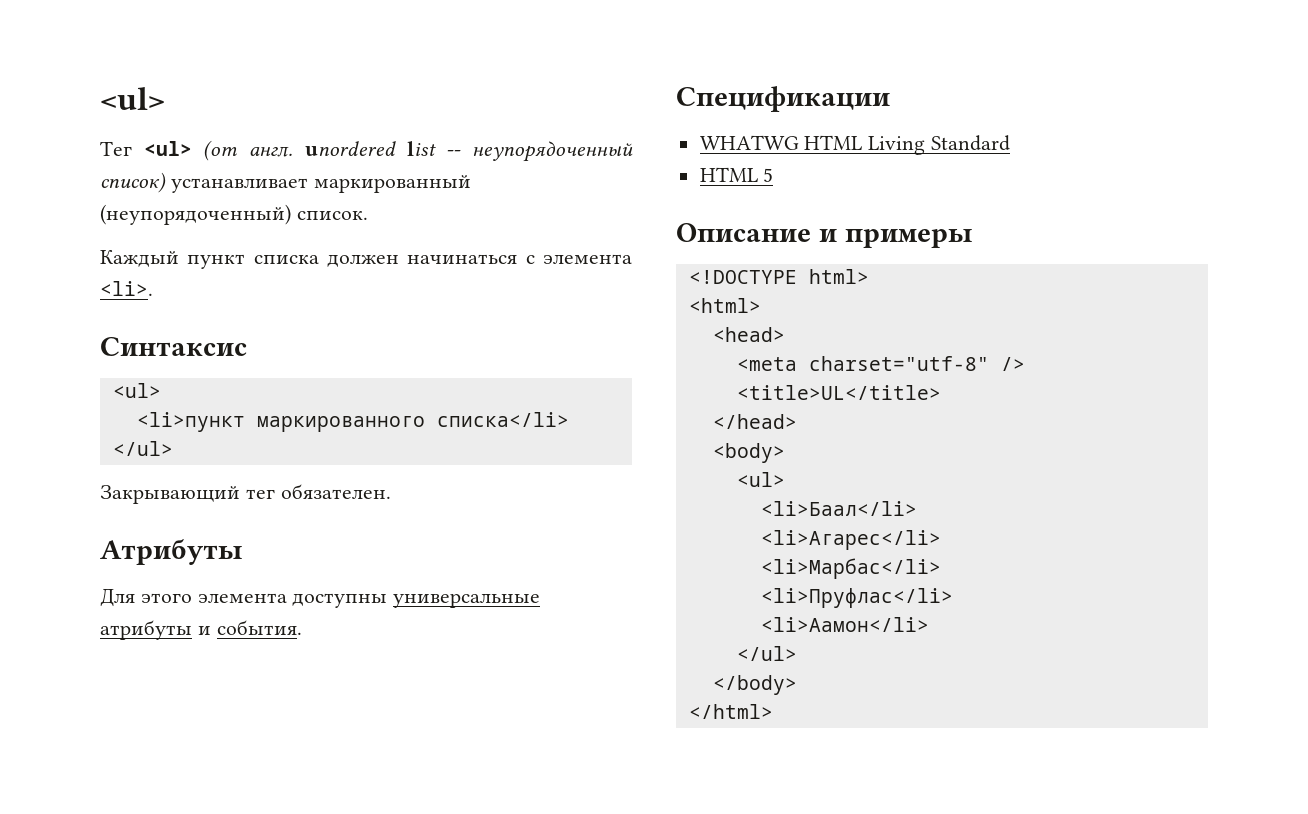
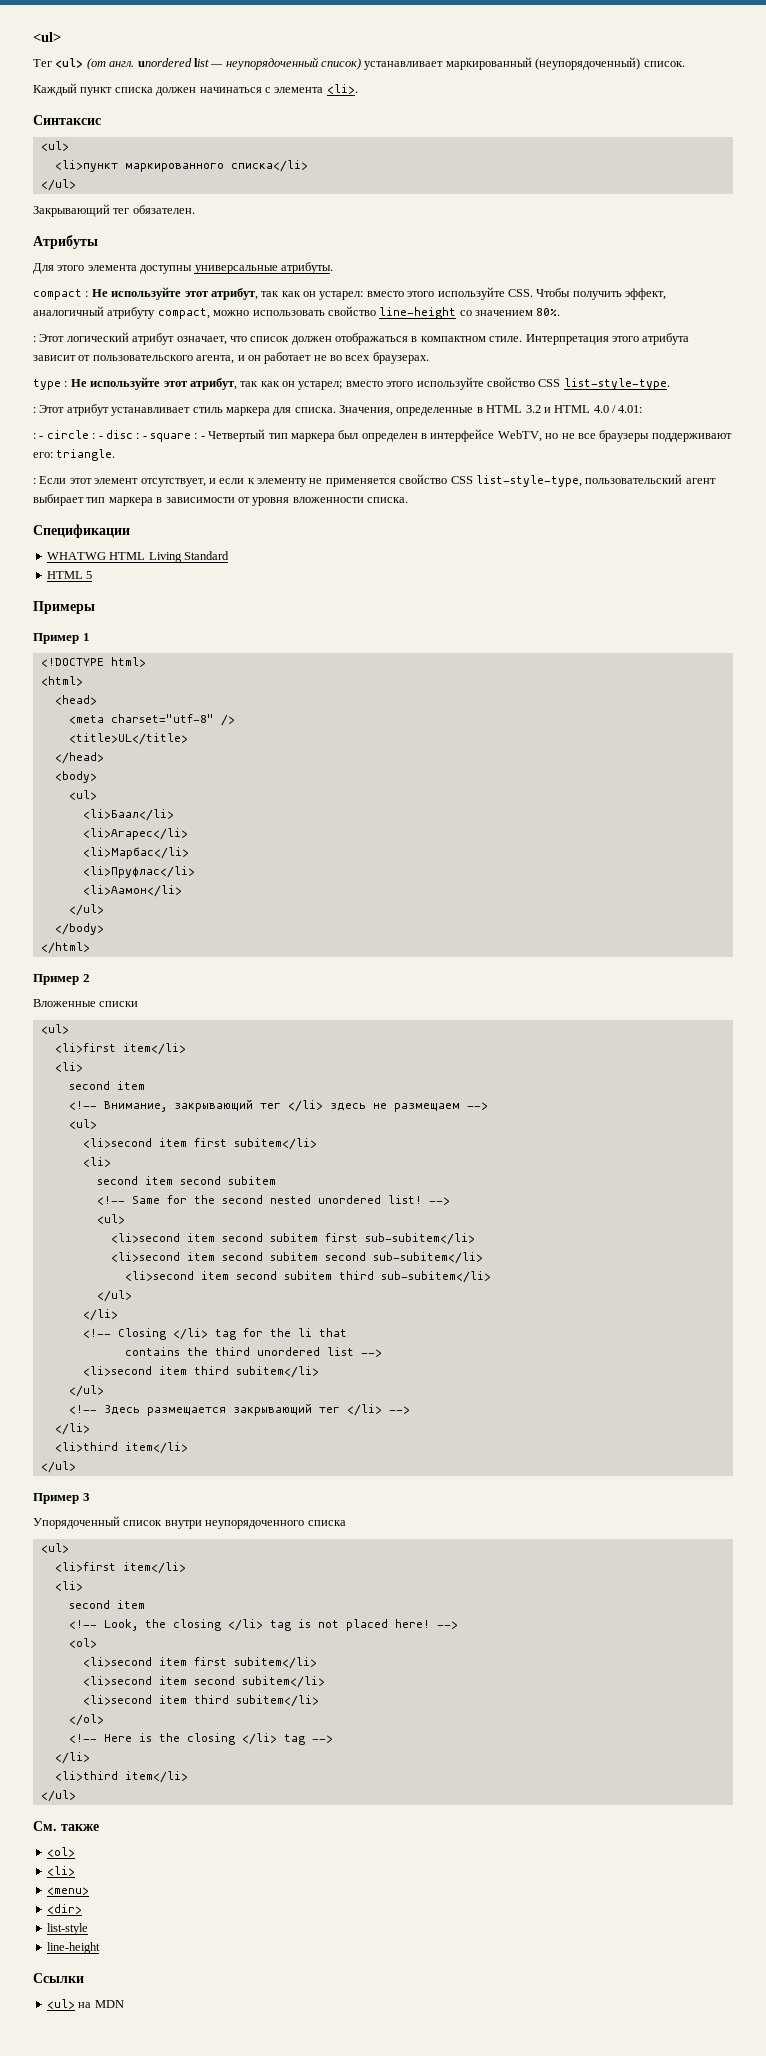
[446,150,462,156] -- -> [210,64,224,67] —
[100,620,302,640] атрибуты и события. -> [280,262,333,274] [33,287,666,300] [33,306,561,319] [33,332,690,345] [33,352,429,364] [33,377,670,390] [33,404,643,416] [33,429,732,442] [33,449,116,461] [33,474,716,487] [33,494,408,506] атрибуты. // compact : Не используйте этот атрибут, так как он устарел: вместо этого используйте CSS. Чтобы получить эффект, аналогичный атрибуту compact, можно использовать свойство line-height со значением 80%. // : Этот логический атрибут означает, что список должен отображаться в компактном стиле. Интерпретация этого атрибута зависит от пользовательского агента, и он работает не во всех браузерах. // type : Не используйте этот атрибут, так как он устарел; вместо этого используйте свойство CSS list-style-type. // : Этот атрибут устанавливает стиль маркера для списка. Значения, определенные в HTML 3.2 и HTML 4.0 / 4.01: // : - circle : - disc : - square : - Четвертый тип маркера был определен в интерфейсе WebTV, но не все браузеры поддерживают его: triangle. // : Если этот элемент отсутствует, и если к элементу не применяется свойство CSS list-style-type, пользовательский агент выбирает тип маркера в зависимости от уровня вложенности списка.
[676,223,972,248] Описание и примеры -> [33,601,95,614] [33,633,90,644] Примеры // Пример 1
(773, 711) none -> [33,974,90,985] [33,999,139,1007] [40,1024,69,1034] [54,1043,186,1055] [54,1062,83,1072] [68,1081,145,1090] [68,1099,488,1112] [68,1119,97,1129] [82,1138,317,1150] [82,1157,111,1167] [96,1176,276,1185] [96,1195,450,1205] [96,1214,125,1224] [110,1233,475,1245] [110,1252,483,1264] [124,1271,491,1283] [96,1290,132,1302] [82,1309,118,1321] [82,1328,347,1340] [124,1347,382,1357] [82,1366,319,1378] [68,1385,104,1397] [68,1403,410,1416] [54,1423,90,1435] [54,1442,188,1454] [40,1461,76,1473] [33,1493,90,1504] [33,1516,346,1529] [40,1543,69,1553] [54,1562,186,1574] [54,1581,83,1591] [68,1600,145,1609] [68,1619,458,1631] [68,1638,97,1648] [82,1657,317,1669] [82,1676,325,1688] [82,1695,319,1707] [68,1714,104,1726] [68,1733,333,1745] [54,1752,90,1764] [54,1771,188,1783] [40,1790,76,1802] [33,1821,99,1831] [46,1847,75,1857] [46,1866,75,1876] [46,1887,89,1895] [46,1904,82,1914] [46,1923,88,1935] [46,1942,100,1954] [33,1973,84,1983] [46,1999,124,2009] // Пример 2 // Вложенные списки // <ul> // <li>first item</li> // <li> // second item // <!-- Внимание, закрывающий тег </li> здесь не размещаем --> // <ul> // <li>second item first subitem</li> // <li> // second item second subitem // <!-- Same for the second nested unordered list! --> // <ul> // <li>second item second subitem first sub-subitem</li> // <li>second item second subitem second sub-subitem</li> // <li>second item second subitem third sub-subitem</li> // </ul> // </li> // <!-- Closing </li> tag for the li that // contains the third unordered list --> // <li>second item third subitem</li> // </ul> // <!-- Здесь размещается закрывающий тег </li> --> // </li> // <li>third item</li> // </ul> // Пример 3 // Упорядоченный список внутри неупорядоченного списка // <ul> // <li>first item</li> // <li> // second item // <!-- Look, the closing </li> tag is not placed here! --> // <ol> // <li>second item first subitem</li> // <li>second item second subitem</li> // <li>second item third subitem</li> // </ol> // <!-- Here is the closing </li> tag --> // </li> // <li>third item</li> // </ul> // См. также // <ol> // <li> // <menu> // <dir> // list-style // line-height // Ссылки // <ul> на MDN

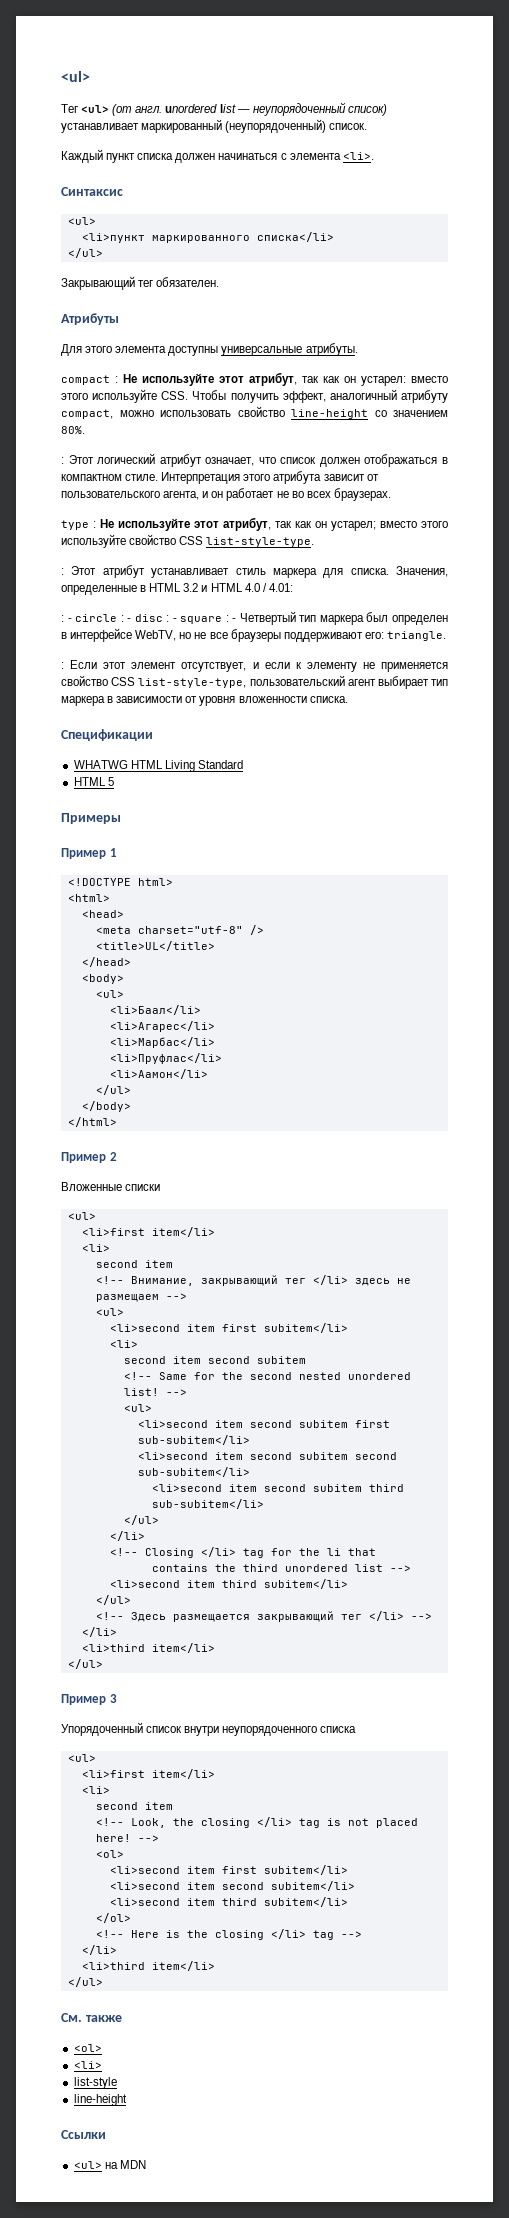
[46,1887,89,1895] [46,1904,82,1914] // <menu> // <dir> -> (102, 2065) none

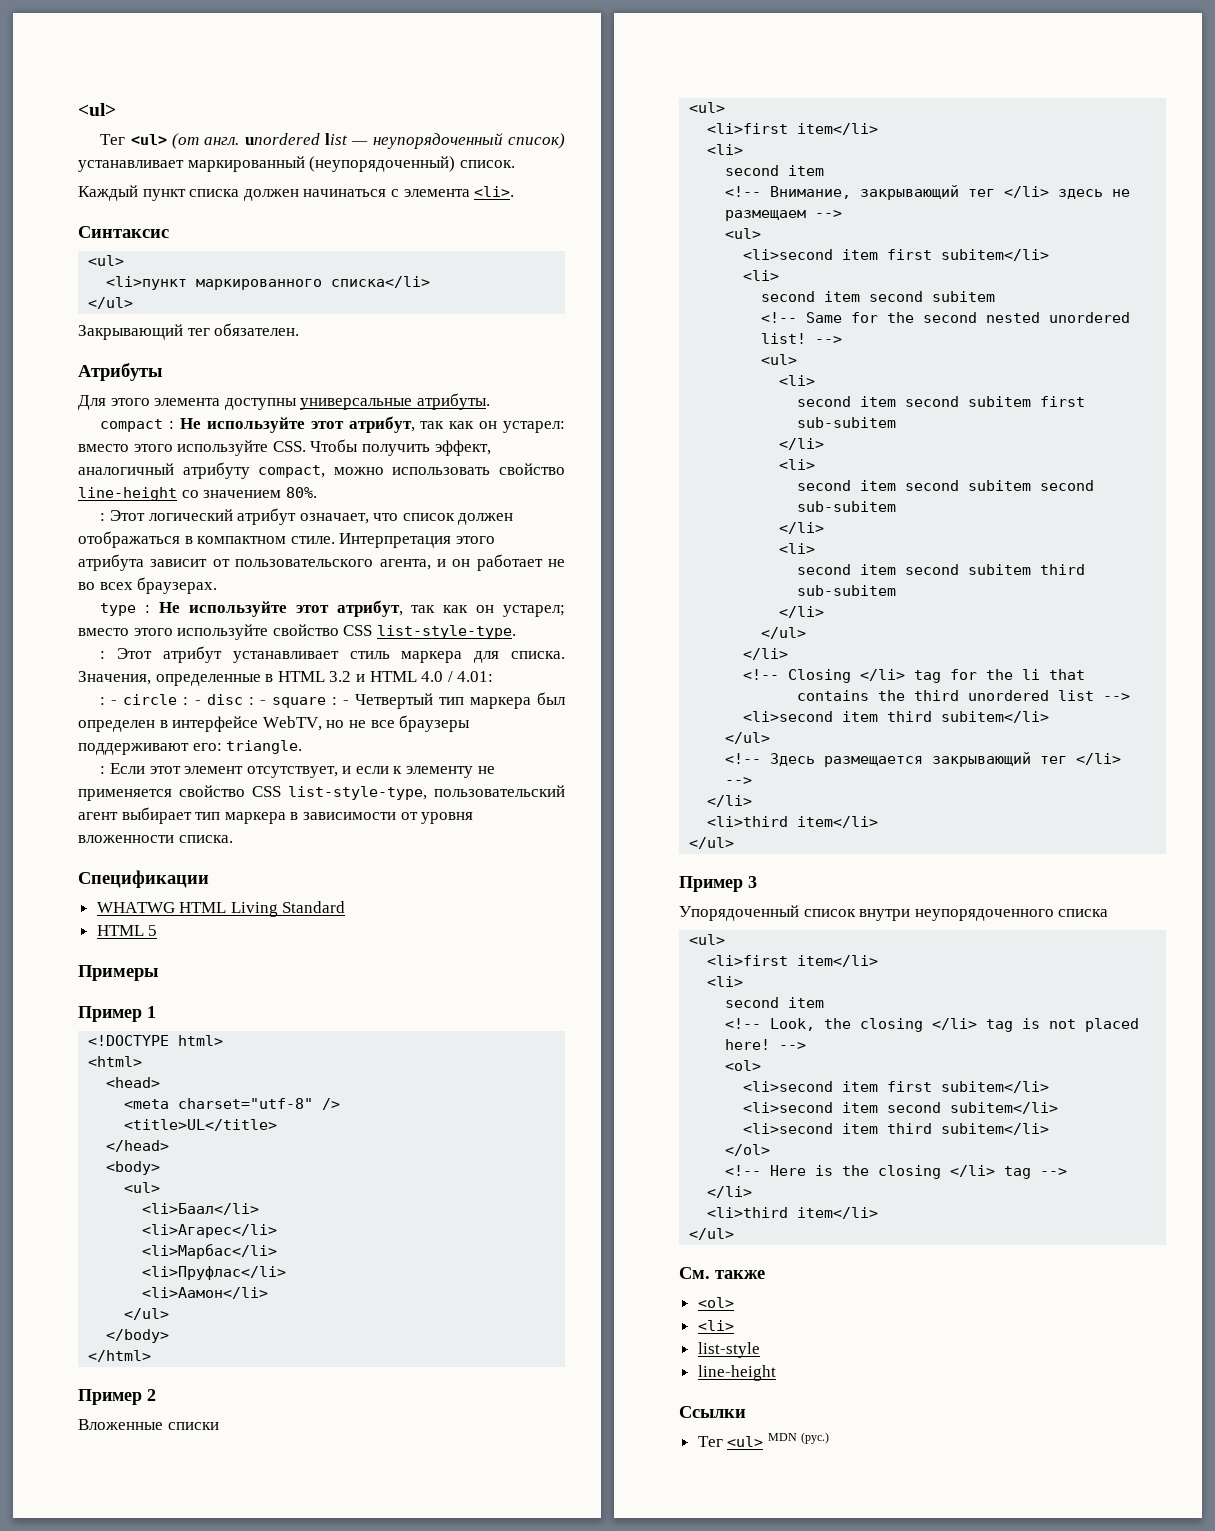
[137,1420,208,1428] <li>second -> [779,375,816,386] [797,396,852,407] <li> // second
[137,1435,250,1445] [137,1452,397,1460] [137,1467,250,1477] [151,1484,222,1492] sub-subitem</li> // <li>second item second subitem second sub-subitem</li> // <li>second -> [797,417,897,428] [779,438,825,450] [779,459,816,470] [797,480,1095,491] [797,501,897,512] [779,522,825,534] [779,543,816,554] [797,564,852,575] sub-subitem // </li> // <li> // second item second subitem second sub-subitem // </li> // <li> // second
[151,1499,264,1509] sub-subitem</li> -> [797,585,897,596] [779,606,825,618] sub-subitem // </li>
[73,2160,146,2169] <ul> на MDN -> [697,1432,830,1447] Тег <ul> MDN (рус.)

